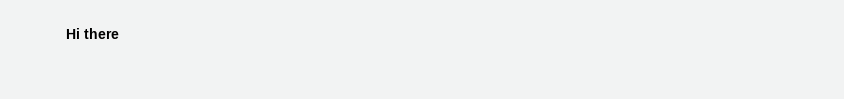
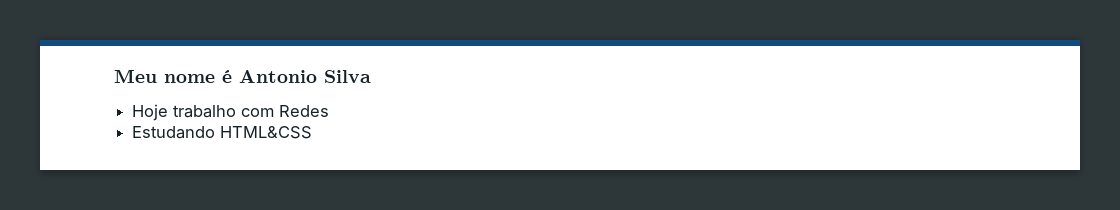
[66,28,119,39] Hi there -> [114,69,371,83] [132,104,330,121] [132,126,313,139] Meu nome é Antonio Silva // Hoje trabalho com Redes // Estudando HTML&CSS

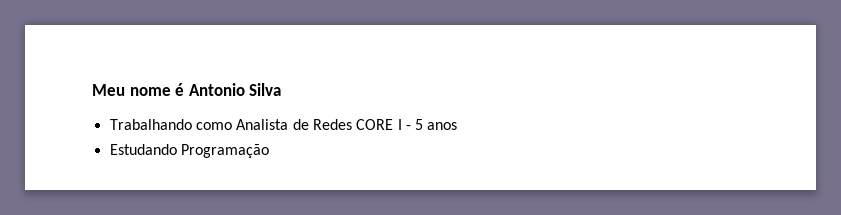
[132,104,330,121] Hoje trabalho com Redes -> [109,119,458,130] Trabalhando como Analista de Redes CORE I - 5 anos
[220,126,313,139] HTML&CSS -> [180,144,269,158] Programação

